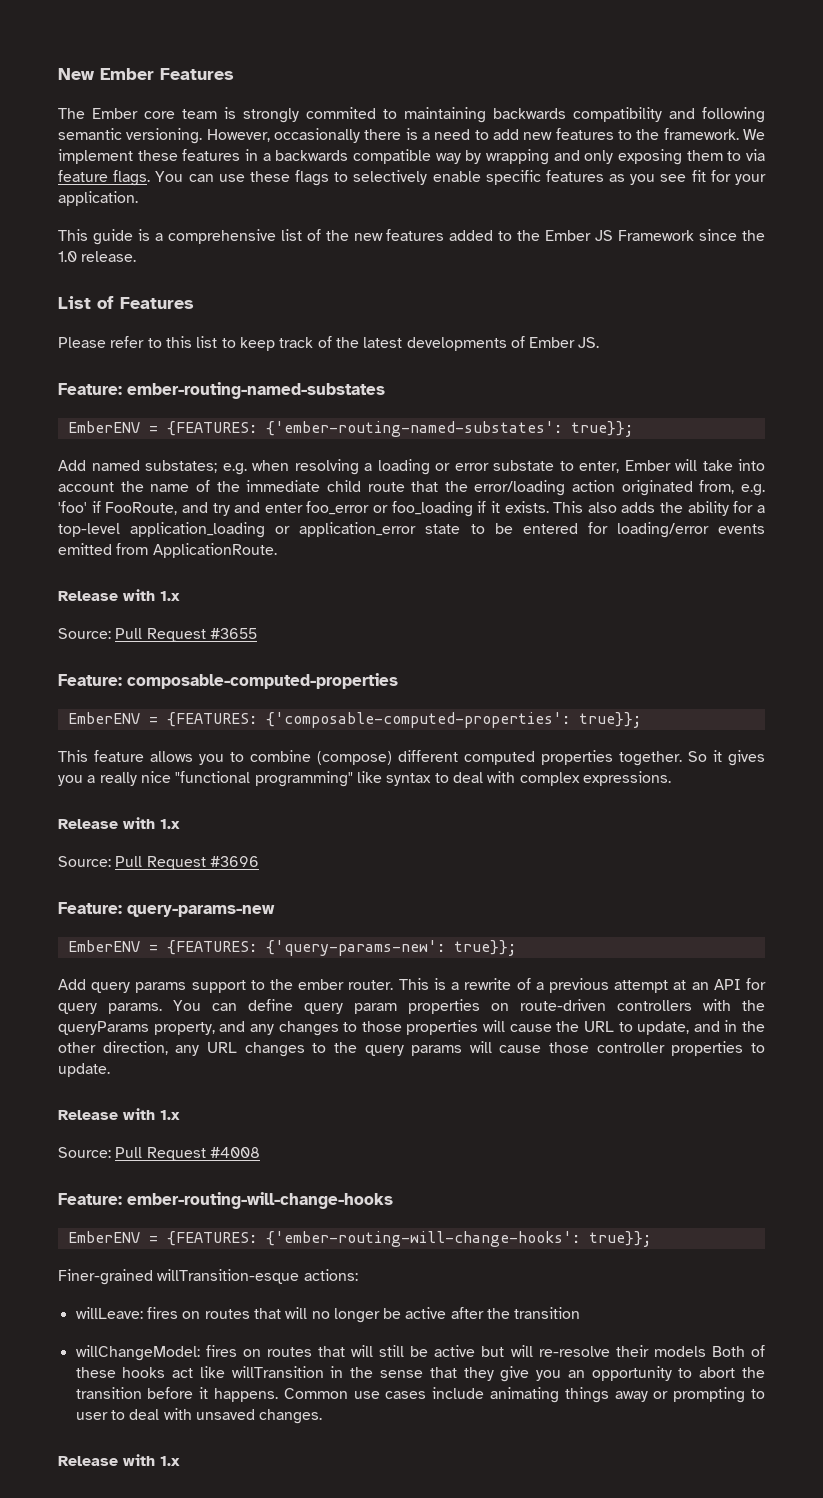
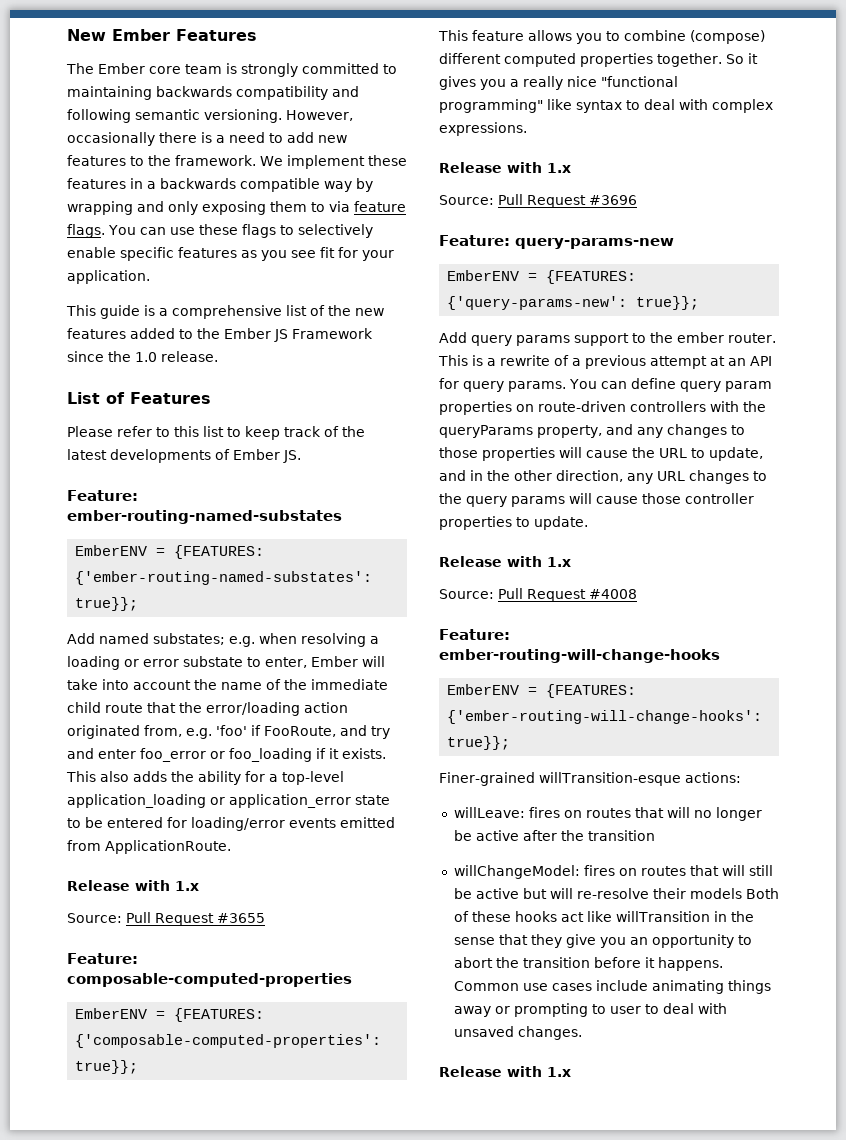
[306,107,376,119] commited -> [302,63,379,74] committed

